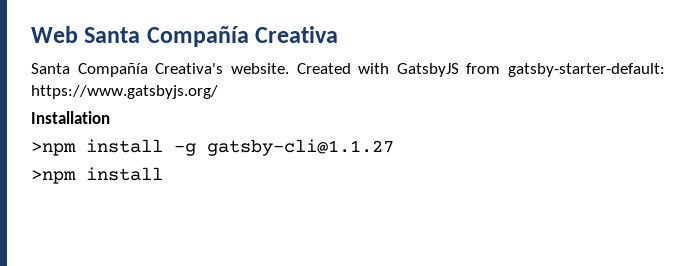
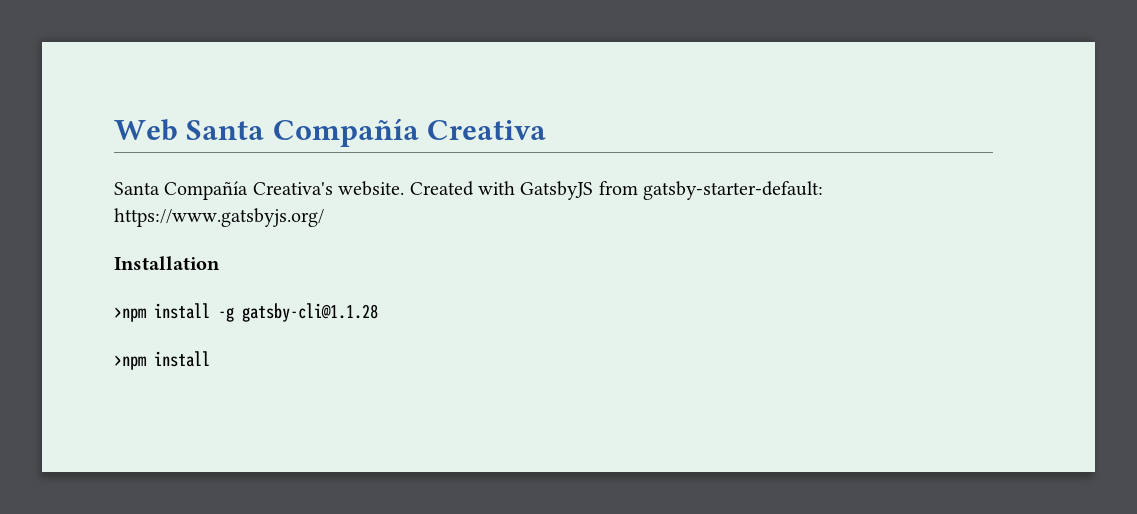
[207,139,394,156] gatsby-cli@1.1.27 -> [242,303,378,322] gatsby-cli@1.1.28

